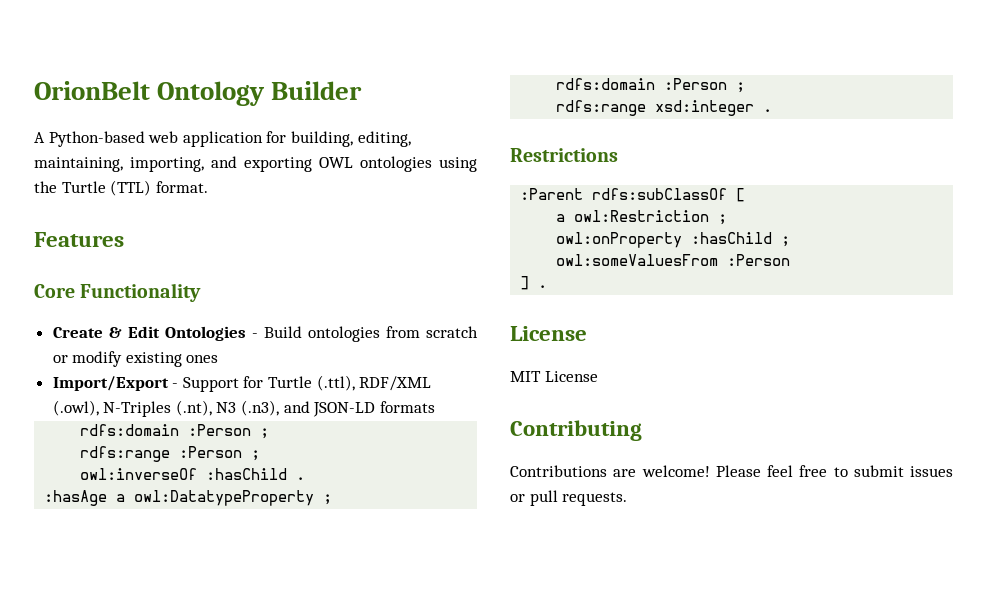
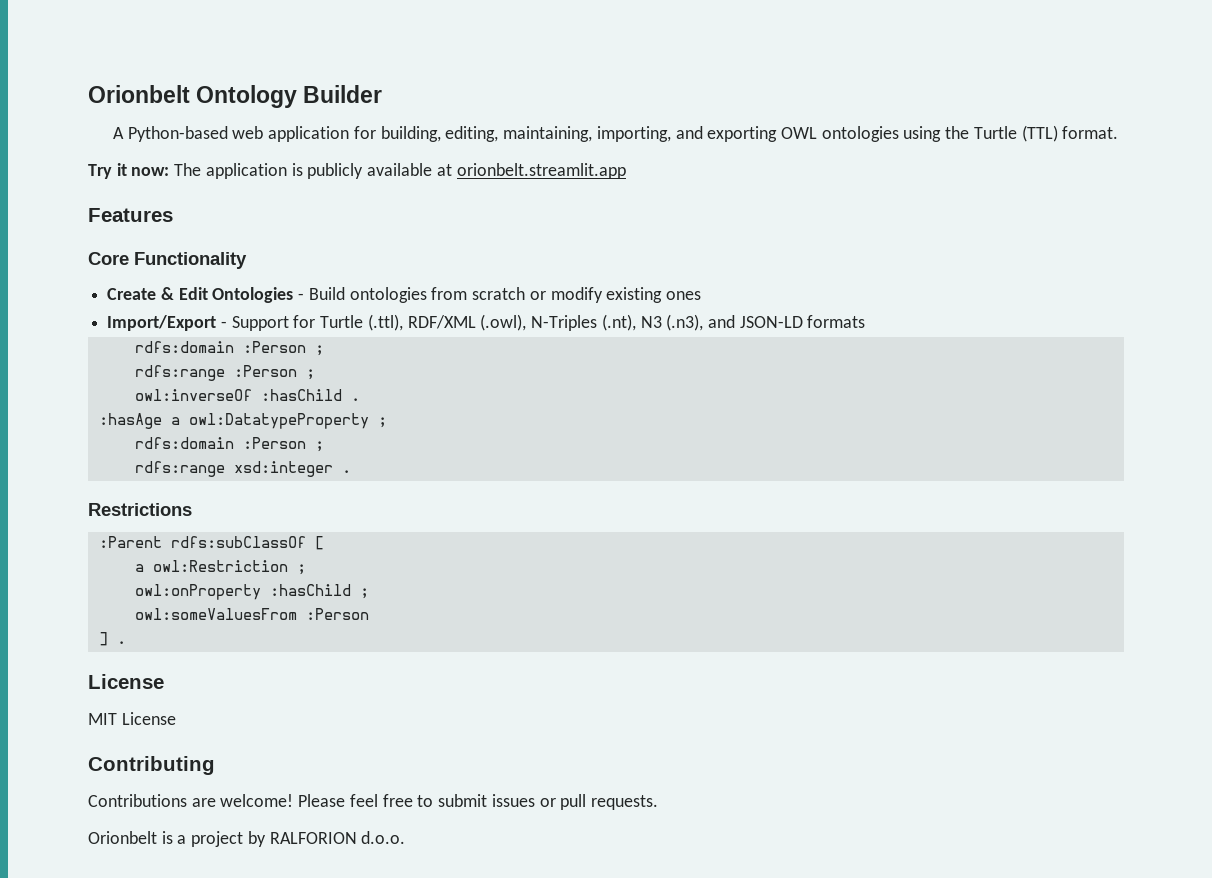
[34,81,150,100] OrionBelt -> [88,85,190,103] Orionbelt
(208, 187) none -> [88,163,626,179] // Try it now: The application is publicly available at orionbelt.streamlit.app
(628, 499) none -> [88,831,406,847] // Orionbelt is a project by RALFORION d.o.o.

